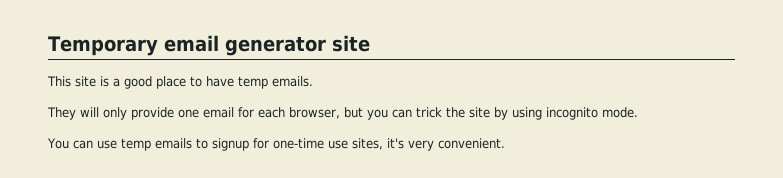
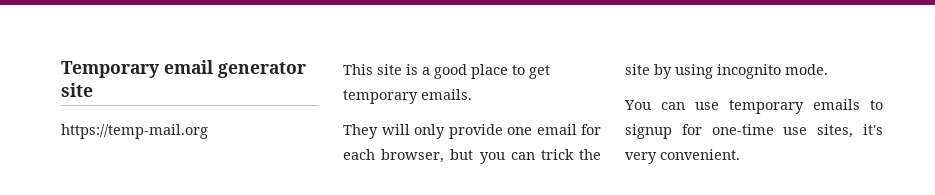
(370, 43) none -> [61,124,208,139] // https://temp-mail.org
[206,76,268,89] have temp -> [529,65,550,79] [343,90,418,104] get temporary
[120,138,151,151] temp -> [729,100,804,114] temporary

